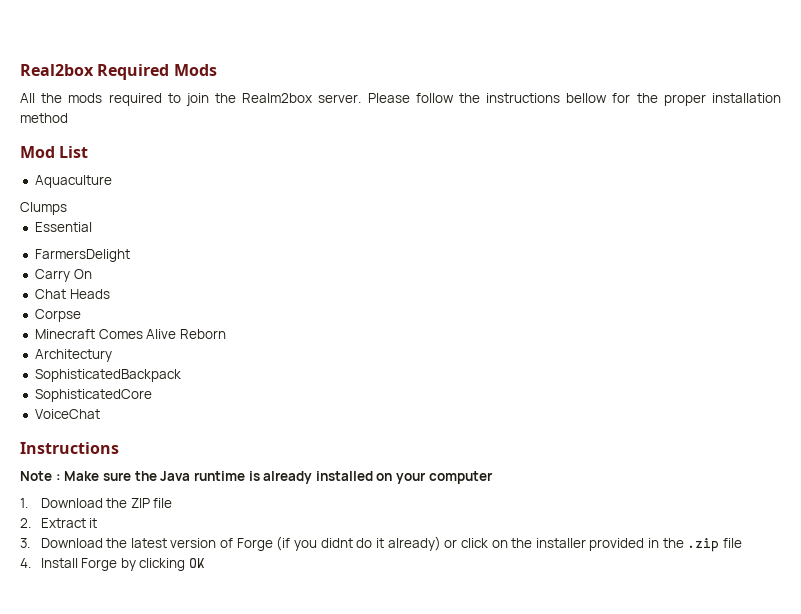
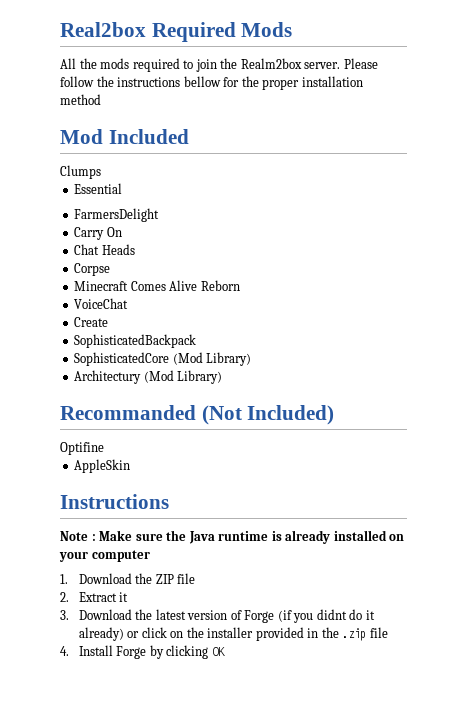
[59,146,89,158] [34,175,112,188] List // Aquaculture -> [108,129,189,144] Included
[34,349,112,362] Architectury -> [74,298,129,309] [74,317,109,327] VoiceChat // Create
[34,409,100,419] // VoiceChat -> [172,352,252,366] [74,370,223,384] [60,405,335,425] [60,442,104,455] [74,459,131,473] (Mod Library) // Architectury (Mod Library) // Recommanded (Not Included) // Optifine // AppleSkin

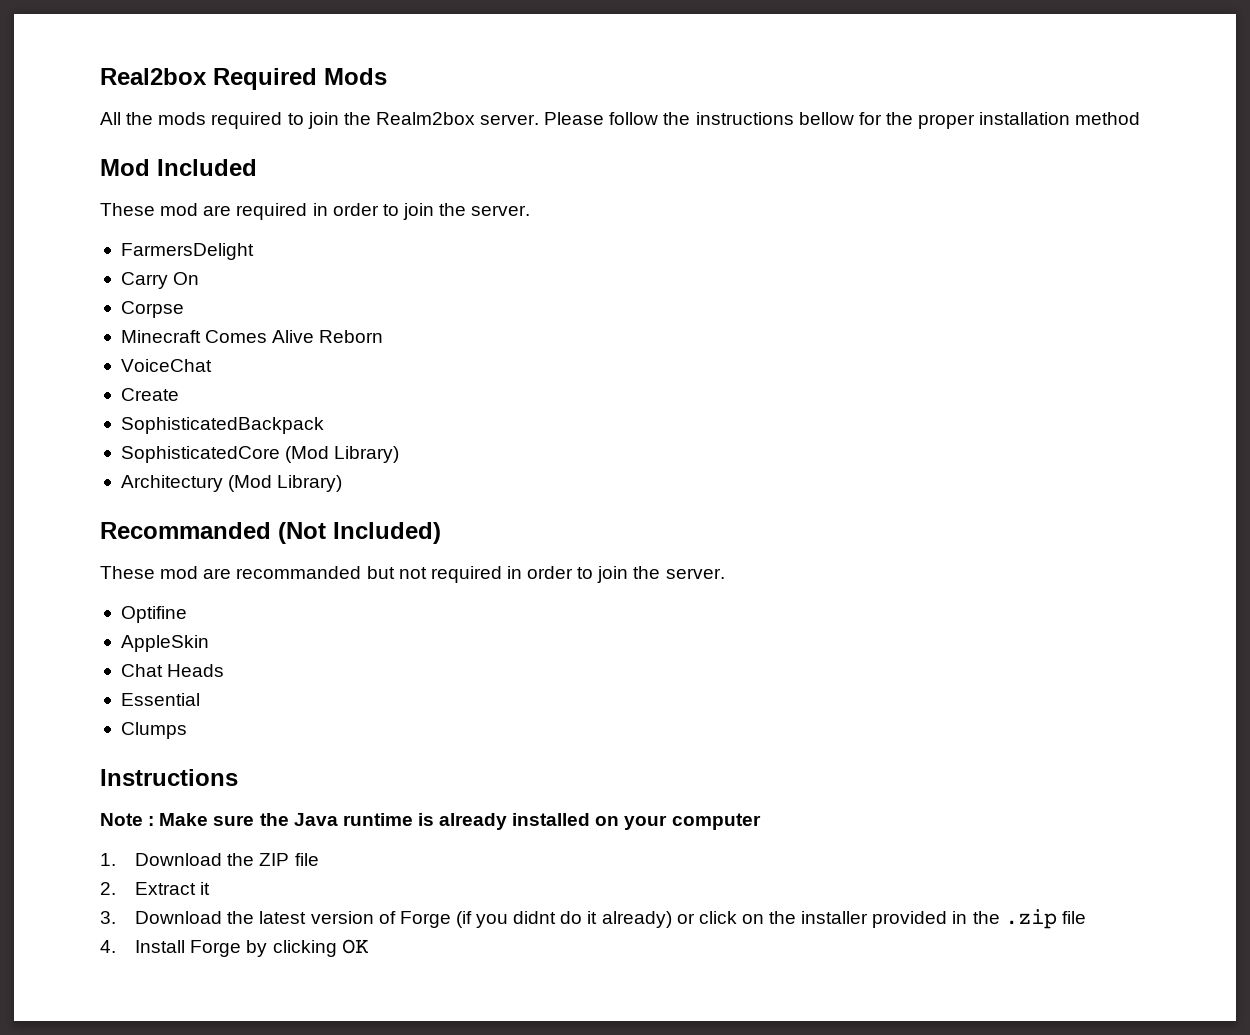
[60,165,101,179] [74,183,123,194] Clumps // Essential -> [100,203,531,220] These mod are required in order to join the server.
[74,244,135,255] // Chat Heads -> (200, 278) none
[60,442,104,455] [74,459,131,473] Optifine // AppleSkin -> [100,566,725,583] [120,606,187,623] [120,635,209,652] [120,664,225,677] [120,693,200,706] [120,722,187,739] These mod are recommanded but not required in order to join the server. // Optifine // AppleSkin // Chat Heads // Essential // Clumps

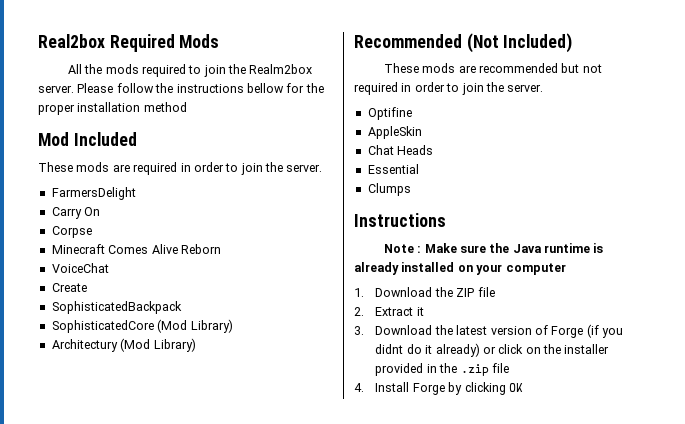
[160,203,199,216] mod -> [76,162,110,172] mods
[100,522,271,539] Recommanded -> [354,34,462,48] Recommended
[160,566,362,579] mod are recommanded -> [422,63,558,73] mods are recommended

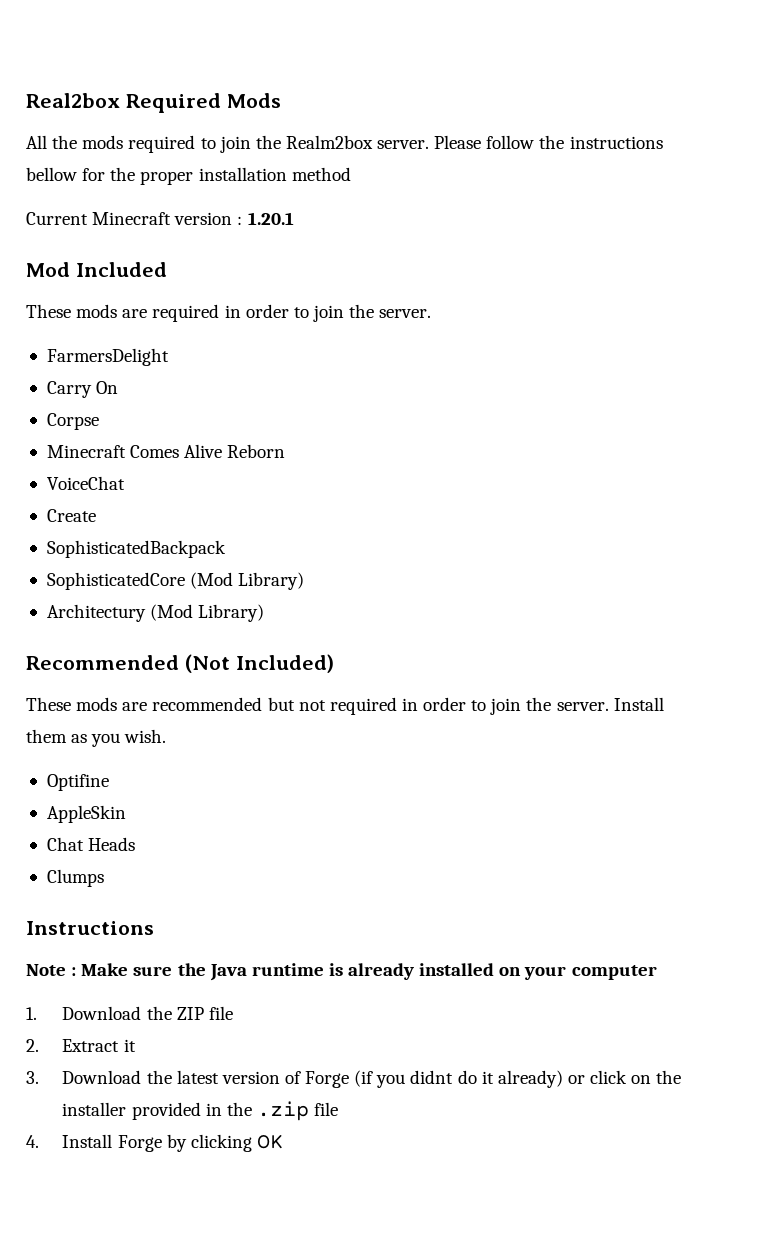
(187, 107) none -> [26,212,294,225] // Current Minecraft version : 1.20.1
(544, 88) none -> [613,697,664,711] [26,729,167,747] Install them as you wish.
[367,164,419,174] // Essential -> (136, 844) none

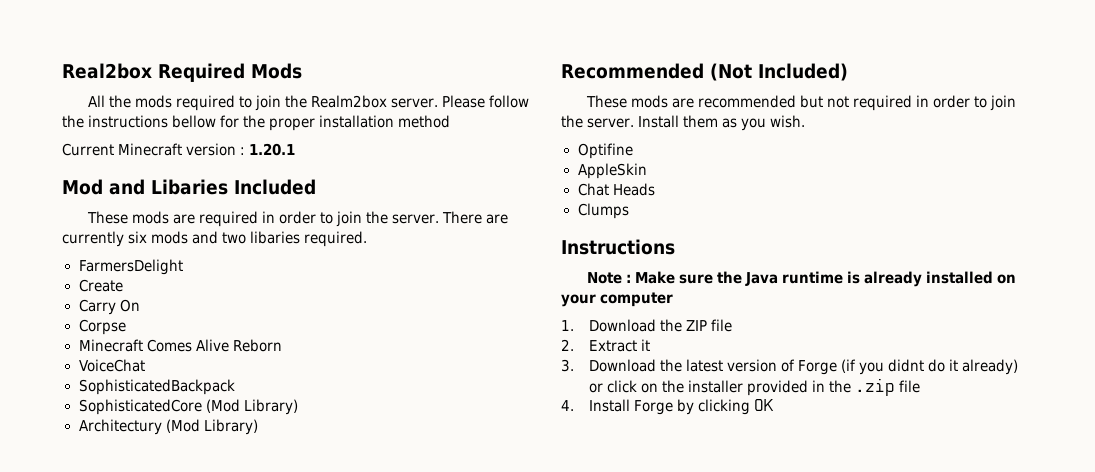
(70, 269) none -> [109,179,228,195] and Libaries
(432, 313) none -> [442,211,509,224] [62,231,368,247] There are currently six mods and two libaries required.
(169, 357) none -> [78,279,123,292] // Create
[46,509,96,522] // Create -> (146, 365) none

